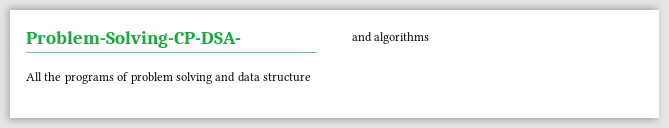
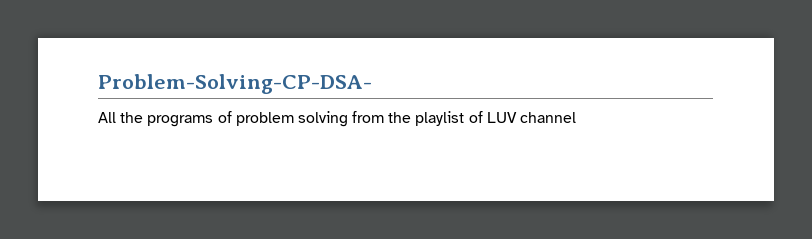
[215,72,311,82] [352,32,430,44] and data structure and algorithms -> [352,111,577,126] from the playlist of LUV channel

